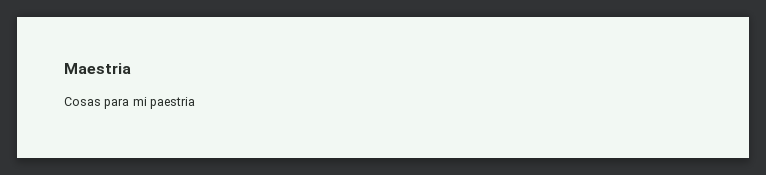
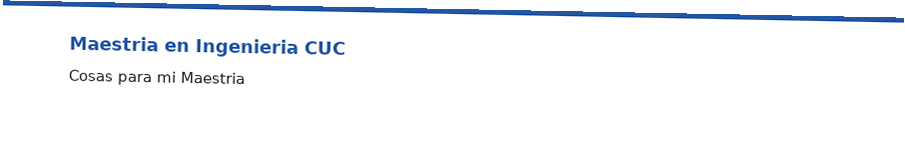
[64,63,131,74] Maestria -> [69,35,346,59] Maestria en Ingenieria CUC
[150,97,196,109] paestria -> [180,71,245,85] Maestria

